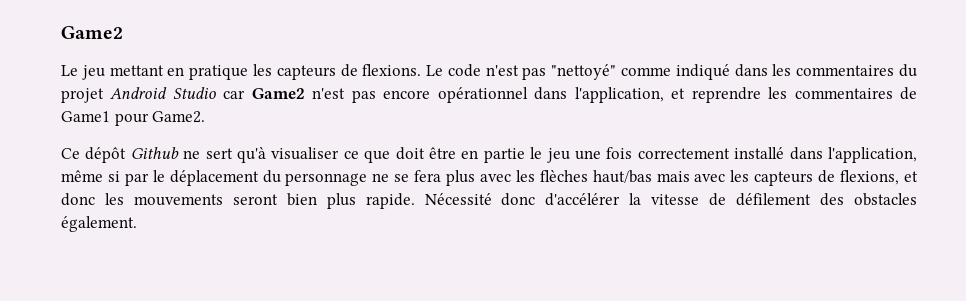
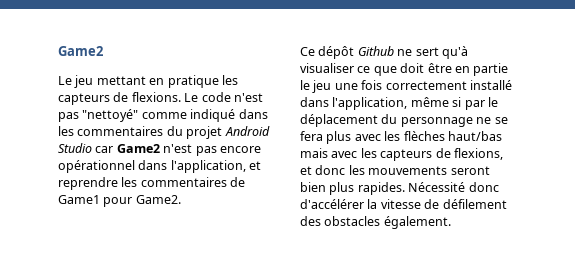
[365,193,415,209] rapide. -> [357,182,405,195] rapides.

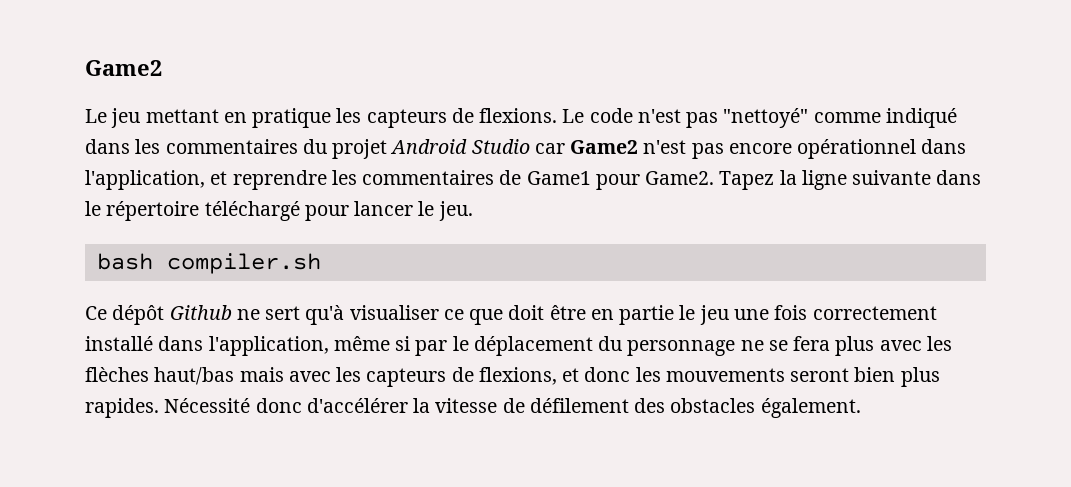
(181, 199) none -> [719,170,982,190] [85,201,473,221] [96,253,321,274] Tapez la ligne suivante dans le répertoire téléchargé pour lancer le jeu. // bash compiler.sh

